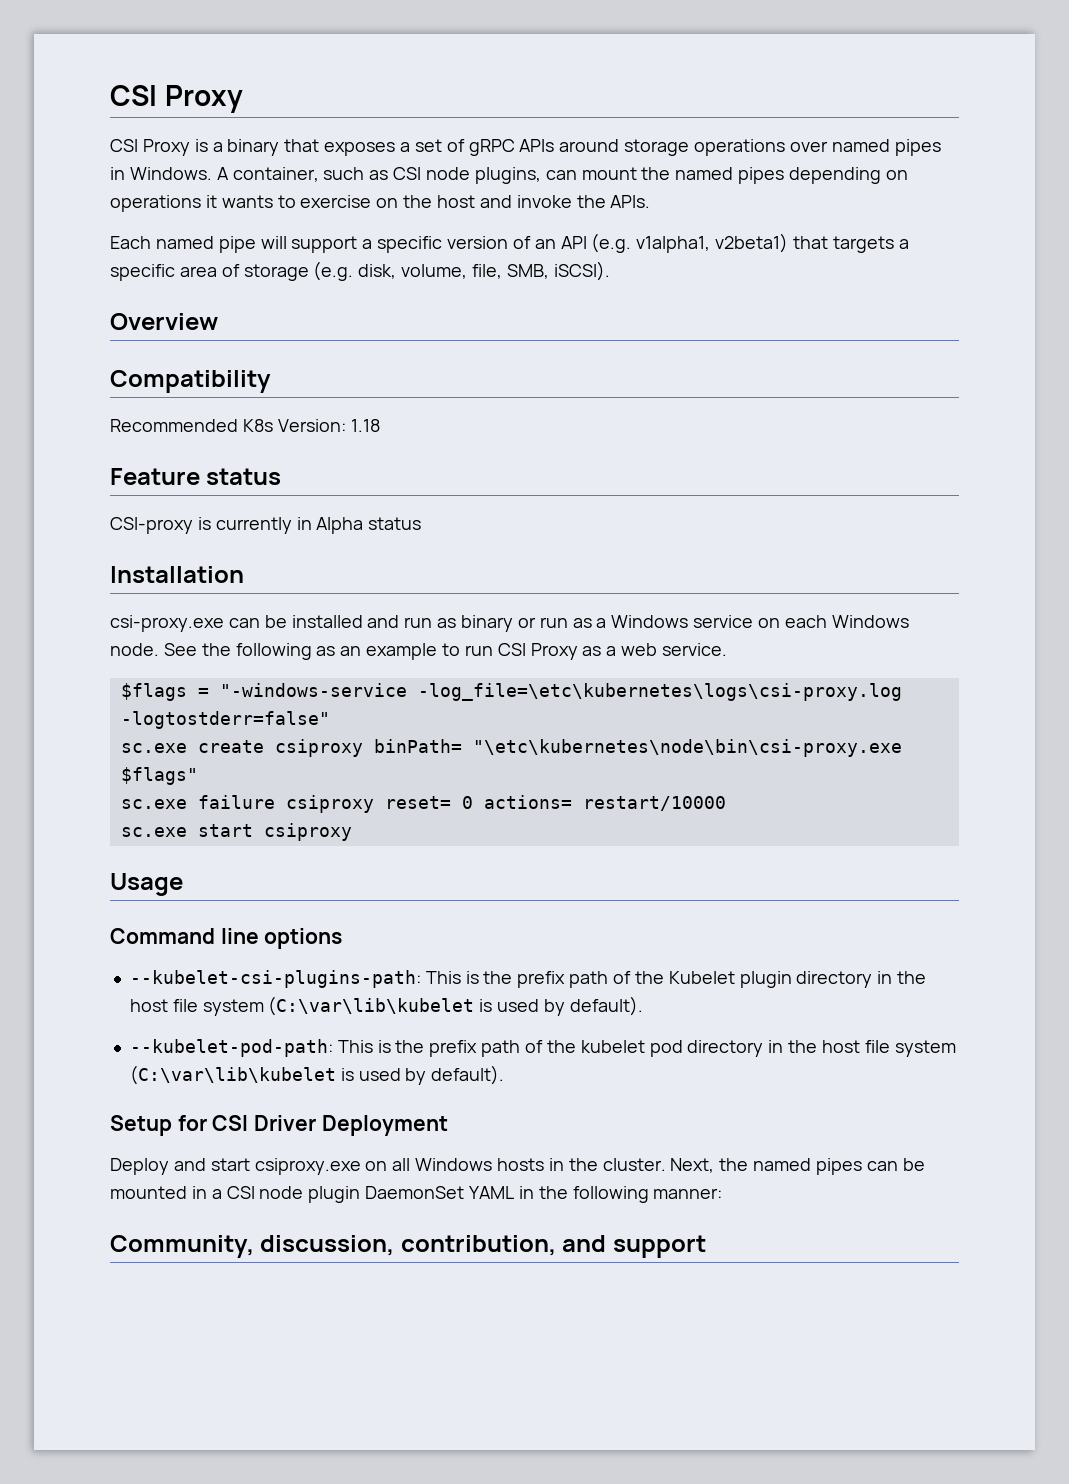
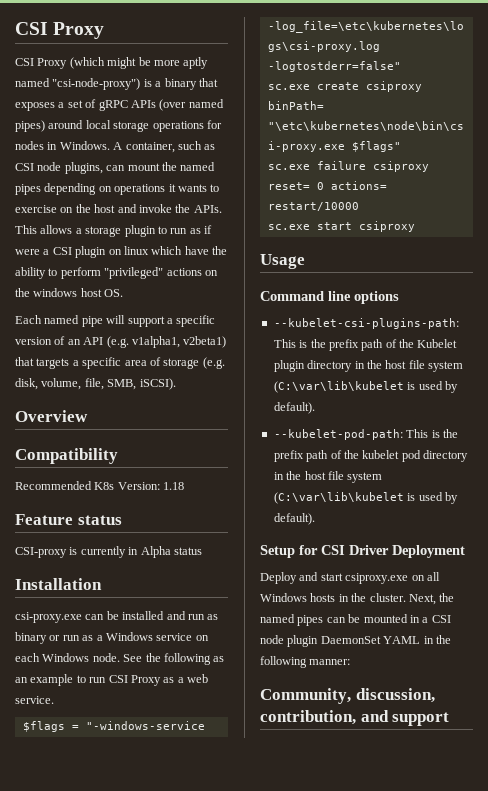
(190, 147) none -> [69,57,209,69] [15,78,141,90] (which might be more aptly named "csi-node-proxy")
[559,139,941,156] around storage operations over named pipes -> [159,99,224,111] [15,120,222,132] [15,141,44,150] (over named pipes) around local storage operations for nodes
(651, 201) none -> [15,225,212,237] [15,246,227,258] [15,267,218,279] [15,288,124,297] This allows a storage plugin to run as if were a CSI plugin on linux which have the ability to perform "privileged" actions on the windows host OS.

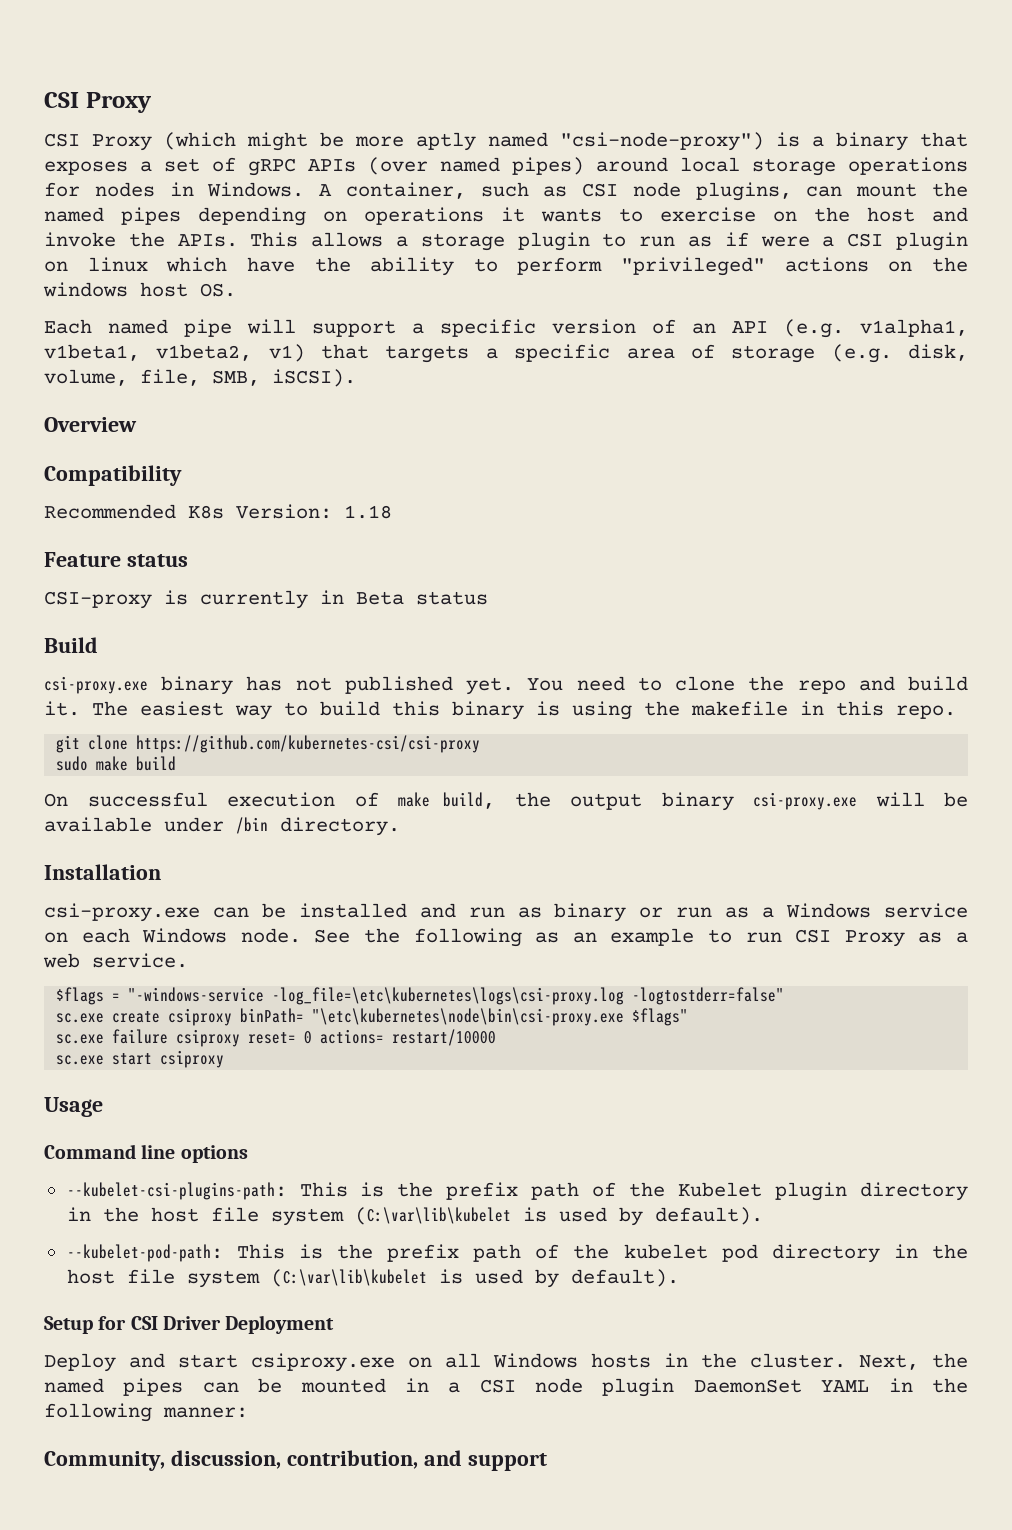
[183,336,227,348] v2beta1) -> [44,344,305,362] v1beta1, v1beta2, v1)
[140,546,202,558] Alpha status -> [356,591,488,605] [44,637,98,653] [44,676,969,695] [44,701,956,720] [56,735,481,753] [56,756,177,771] [44,792,968,811] [44,817,400,836] Beta status // Build // csi-proxy.exe binary has not published yet. You need to clone the repo and build it. The easiest way to build this binary is using the makefile in this repo. // git clone https://github.com/kubernetes-csi/csi-proxy // sudo make build // On successful execution of make build, the output binary csi-proxy.exe will be available under /bin directory.

